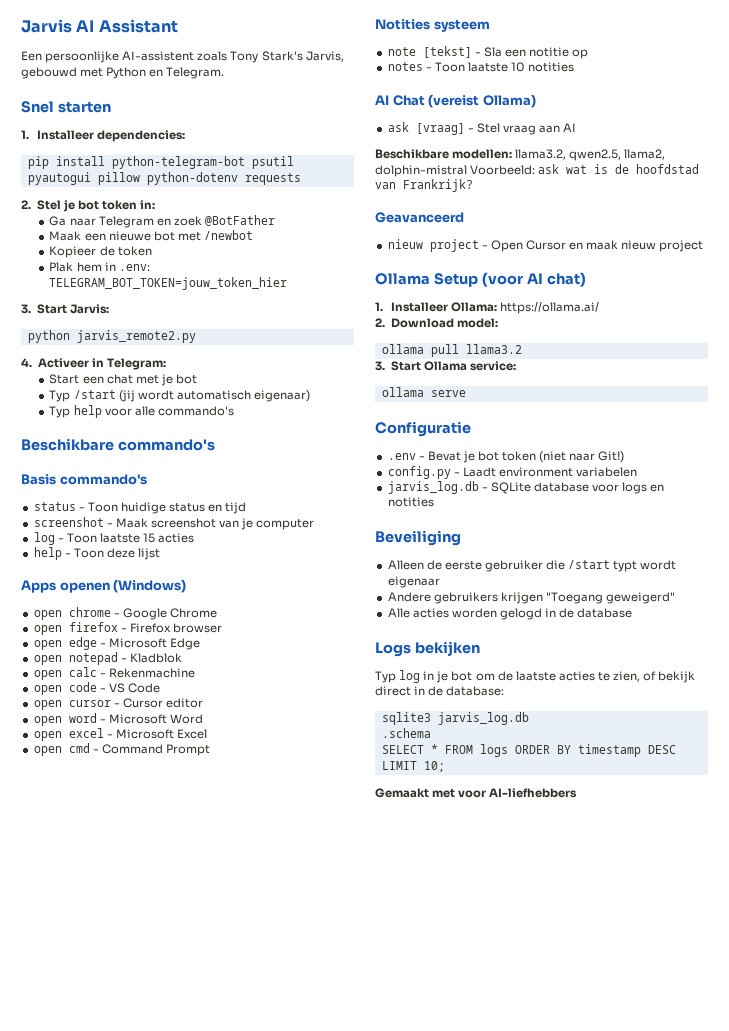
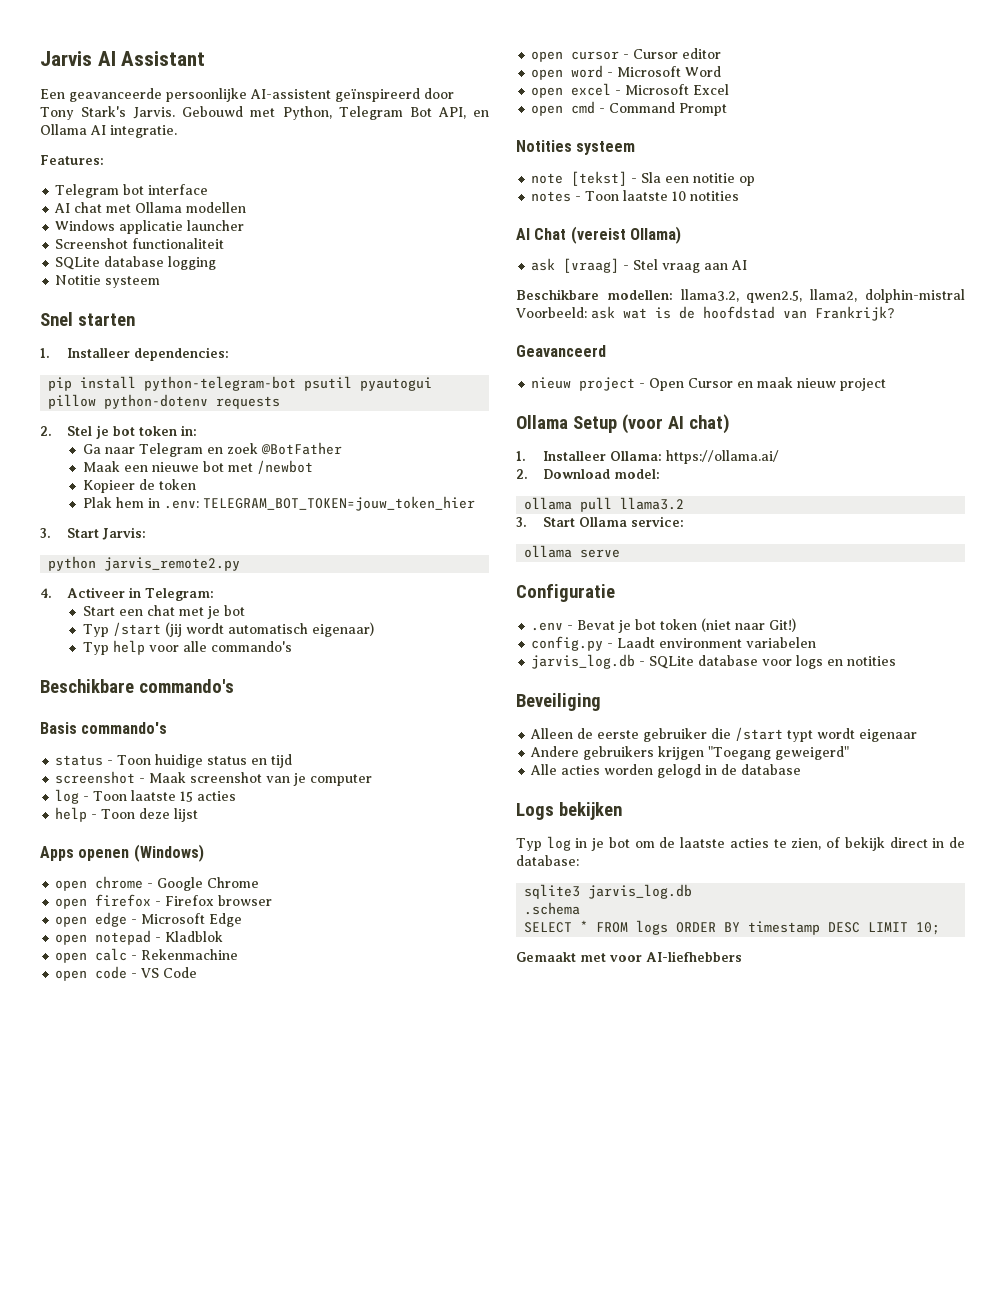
(42, 56) none -> [69,88,162,102] geavanceerde
[197,51,344,63] [21,67,225,79] zoals Tony Stark's Jarvis, gebouwd met Python en Telegram. -> [335,88,454,102] [40,106,489,120] [40,124,177,138] [40,155,104,165] [55,184,209,198] [54,202,247,213] [55,220,245,234] [55,238,225,249] [55,256,217,270] [55,275,161,288] geïnspireerd door Tony Stark's Jarvis. Gebouwd met Python, Telegram Bot API, en Ollama AI integratie. // Features: // Telegram bot interface // AI chat met Ollama modellen // Windows applicatie launcher // Screenshot functionaliteit // SQLite database logging // Notitie systeem

